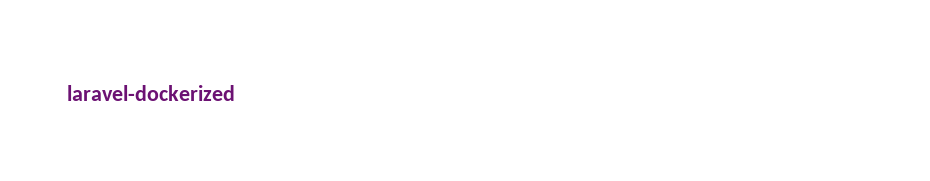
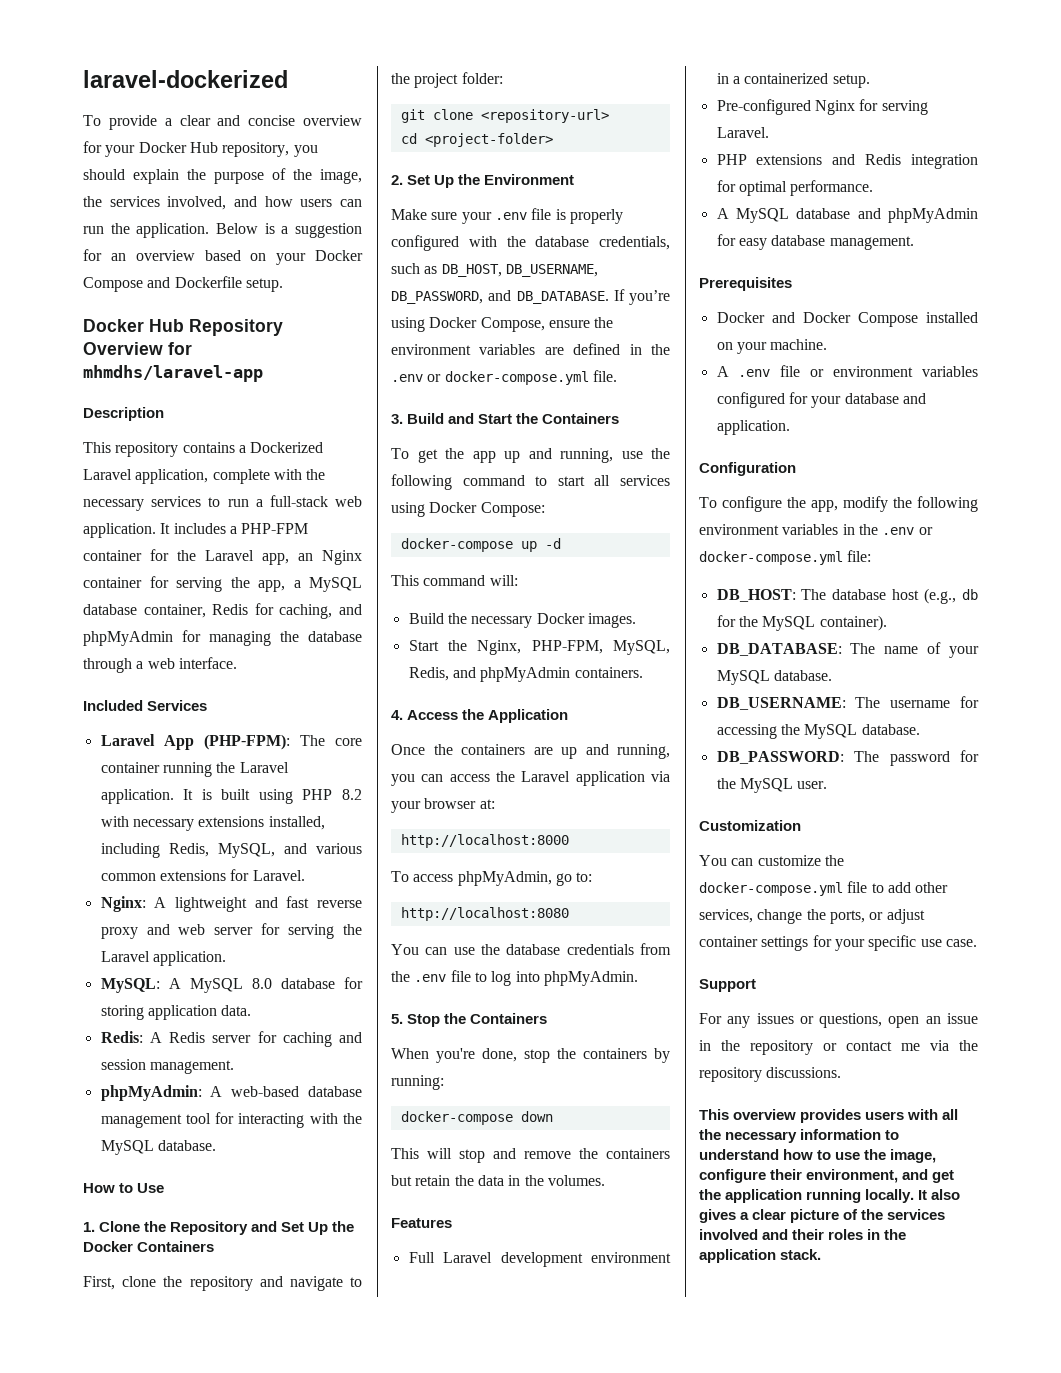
(235, 93) none -> [83,115,362,130] [83,141,318,157] [83,168,362,184] [83,196,362,210] [83,223,363,238] [83,249,363,265] [83,276,283,292] [83,319,283,336] [83,342,192,355] [83,365,263,382] [83,407,164,421] [83,442,324,457] [83,469,326,484] [83,495,362,511] [83,523,309,538] [83,549,362,565] [83,576,362,592] [83,603,362,619] [83,630,362,646] [83,657,237,673] [83,700,208,711] [100,734,362,750] [100,762,289,777] [100,789,362,804] [100,816,325,831] [100,843,362,858] [100,869,305,881] [100,896,362,912] [100,923,362,939] [100,951,226,966] [100,977,363,993] [100,1005,252,1020] [100,1031,362,1047] [100,1059,234,1074] [100,1085,362,1101] [100,1112,362,1128] [100,1140,216,1155] [83,1183,165,1193] [83,1221,355,1235] [83,1241,215,1252] [83,1276,362,1291] [391,72,503,88] [400,109,609,123] [400,133,553,147] [391,174,575,188] [391,208,623,224] [391,235,670,251] [391,263,598,277] [391,289,670,305] [391,317,614,332] [391,343,670,355] [391,370,617,385] [391,413,620,424] [391,448,670,463] [391,474,670,490] [391,502,545,517] [400,538,561,552] [391,575,518,586] [408,613,636,628] [408,640,670,655] [408,667,643,682] [391,709,569,723] [391,744,670,759] [391,771,670,786] [391,798,495,813] [400,834,569,848] [391,871,593,886] [400,907,569,921] [391,943,671,955] [391,970,638,986] [391,1013,548,1027] [391,1048,670,1063] [391,1075,444,1090] [400,1111,553,1125] [391,1148,670,1163] [391,1175,605,1186] [391,1218,452,1228] [408,1252,671,1267] [716,73,870,88] [716,99,928,115] [716,127,769,138] [716,154,978,169] [716,180,874,196] [716,208,978,223] [716,234,914,250] [699,277,792,291] [716,312,978,327] [716,339,828,354] [716,365,978,377] [716,392,926,408] [716,420,790,435] [699,462,796,476] [699,496,978,512] [699,524,933,535] [699,550,872,565] [716,588,978,604] [716,615,887,631] [716,642,979,658] [716,670,832,685] [716,696,979,710] [716,724,920,739] [716,750,979,766] [716,778,828,793] [699,820,801,831] [699,855,844,866] [699,881,949,896] [699,909,925,924] [699,935,977,951] [699,979,756,992] [699,1013,978,1028] [699,1040,978,1055] [699,1067,842,1082] [699,1109,959,1123] [699,1129,900,1143] [699,1149,937,1163] [699,1169,955,1183] [699,1189,961,1203] [699,1209,946,1223] [699,1229,907,1240] [699,1249,822,1263] // To provide a clear and concise overview for your Docker Hub repository, you should explain the purpose of the image, the services involved, and how users can run the application. Below is a suggestion for an overview based on your Docker Compose and Dockerfile setup. // Docker Hub Repository Overview for mhmdhs/laravel-app // Description // This repository contains a Dockerized Laravel application, complete with the necessary services to run a full-stack web application. It includes a PHP-FPM container for the Laravel app, an Nginx container for serving the app, a MySQL database container, Redis for caching, and phpMyAdmin for managing the database through a web interface. // Included Services // Laravel App (PHP-FPM): The core container running the Laravel application. It is built using PHP 8.2 with necessary extensions installed, including Redis, MySQL, and various common extensions for Laravel. // Nginx: A lightweight and fast reverse proxy and web server for serving the Laravel application. // MySQL: A MySQL 8.0 database for storing application data. // Redis: A Redis server for caching and session management. // phpMyAdmin: A web-based database management tool for interacting with the MySQL database. // How to Use // 1. Clone the Repository and Set Up the Docker Containers // First, clone the repository and navigate to the project folder: // git clone <repository-url> // cd <project-folder> // 2. Set Up the Environment // Make sure your .env file is properly configured with the database credentials, such as DB_HOST, DB_USERNAME, DB_PASSWORD, and DB_DATABASE. If you’re using Docker Compose, ensure the environment variables are defined in the .env or docker-compose.yml file. // 3. Build and Start the Containers // To get the app up and running, use the following command to start all services using Docker Compose: // docker-compose up -d // This command will: // Build the necessary Docker images. // Start the Nginx, PHP-FPM, MySQL, Redis, and phpMyAdmin containers. // 4. Access the Application // Once the containers are up and running, you can access the Laravel application via your browser at: // http://localhost:8000 // To access phpMyAdmin, go to: // http://localhost:8080 // You can use the database credentials from the .env file to log into phpMyAdmin. // 5. Stop the Containers // When you're done, stop the containers by running: // docker-compose down // This will stop and remove the containers but retain the data in the volumes. // Features // Full Laravel development environment in a containerized setup. // Pre-configured Nginx for serving Laravel. // PHP extensions and Redis integration for optimal performance. // A MySQL database and phpMyAdmin for easy database management. // Prerequisites // Docker and Docker Compose installed on your machine. // A .env file or environment variables configured for your database and application. // Configuration // To configure the app, modify the following environment variables in the .env or docker-compose.yml file: // DB_HOST: The database host (e.g., db for the MySQL container). // DB_DATABASE: The name of your MySQL database. // DB_USERNAME: The username for accessing the MySQL database. // DB_PASSWORD: The password for the MySQL user. // Customization // You can customize the docker-compose.yml file to add other services, change the ports, or adjust container settings for your specific use case. // Support // For any issues or questions, open an issue in the repository or contact me via the repository discussions. // This overview provides users with all the necessary information to understand how to use the image, configure their environment, and get the application running locally. It also gives a clear picture of the services involved and their roles in the application stack.

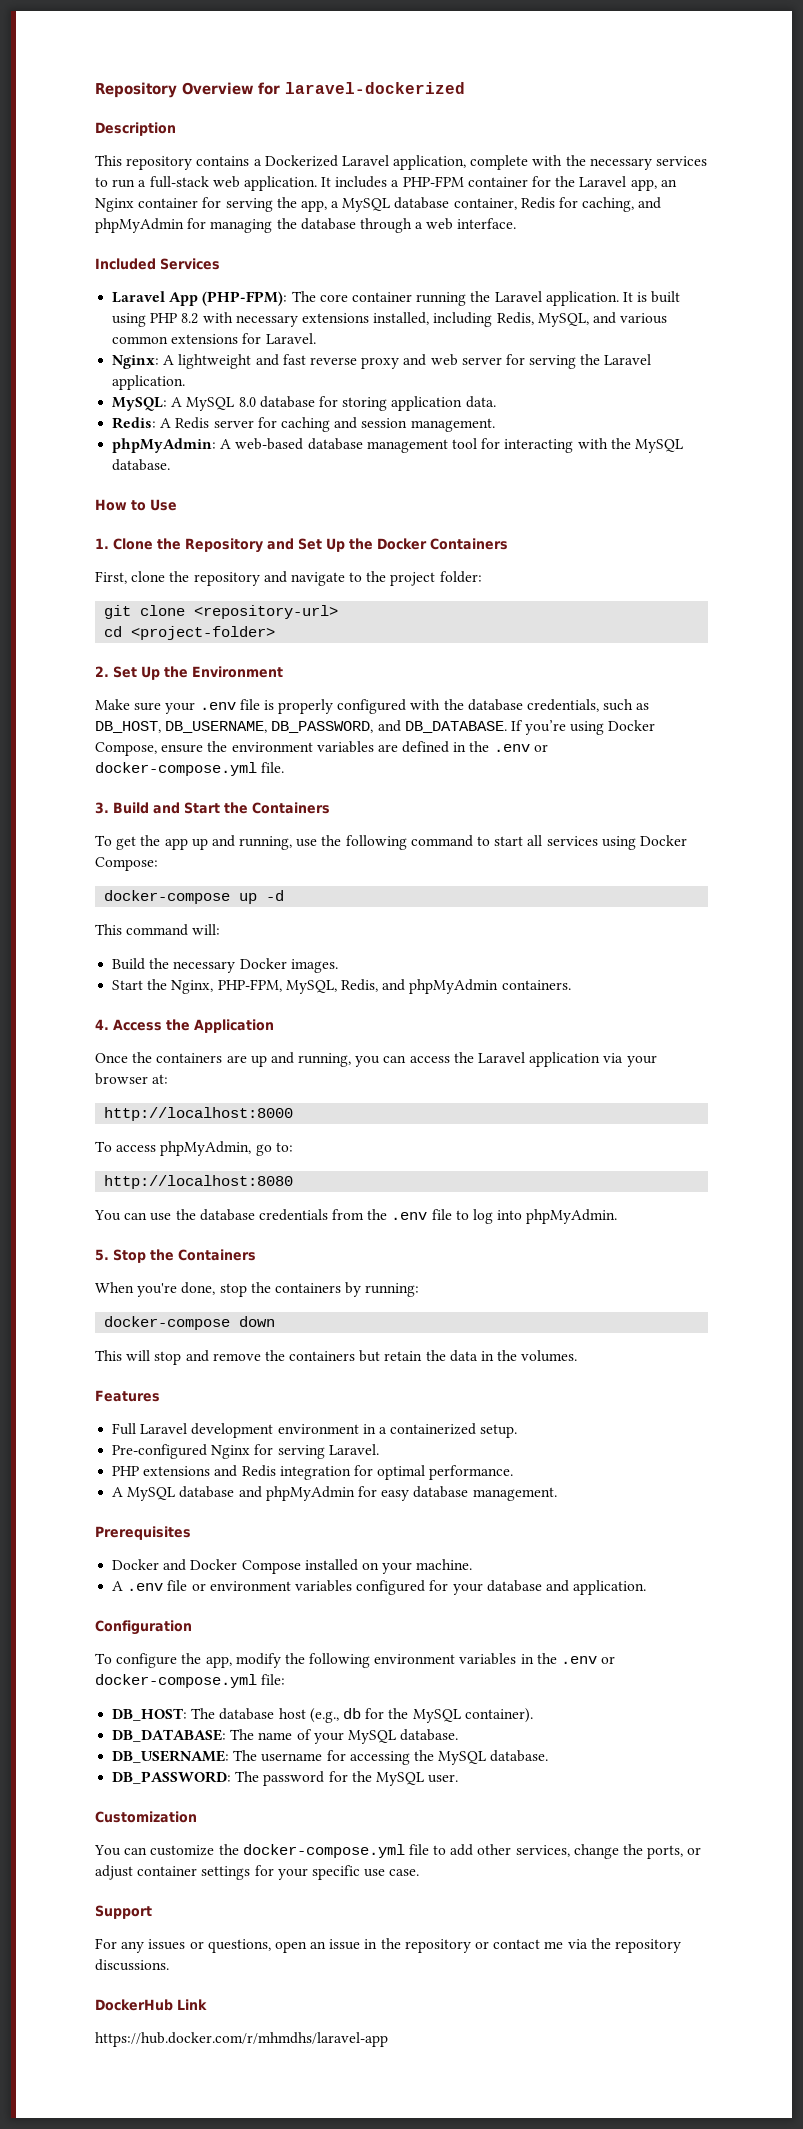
[83,70,288,88] [83,115,362,130] [83,141,318,157] [83,168,362,184] [83,196,362,210] [83,223,363,238] [83,249,363,265] [83,276,283,292] [83,319,184,332] laravel-dockerized // To provide a clear and concise overview for your Docker Hub repository, you should explain the purpose of the image, the services involved, and how users can run the application. Below is a suggestion for an overview based on your Docker Compose and Dockerfile setup. // Docker Hub -> (95, 90) none
[83,365,263,382] mhmdhs/laravel-app -> [285,82,465,94] laravel-dockerized
[699,1109,959,1123] [699,1129,900,1143] [699,1149,937,1163] [699,1169,955,1183] [699,1189,961,1203] [699,1209,946,1223] [699,1229,907,1240] [699,1249,822,1263] This overview provides users with all the necessary information to understand how to use the image, configure their environment, and get the application running locally. It also gives a clear picture of the services involved and their roles in the application stack. -> [95,1999,207,2011] [95,2032,388,2047] DockerHub Link // https://hub.docker.com/r/mhmdhs/laravel-app

